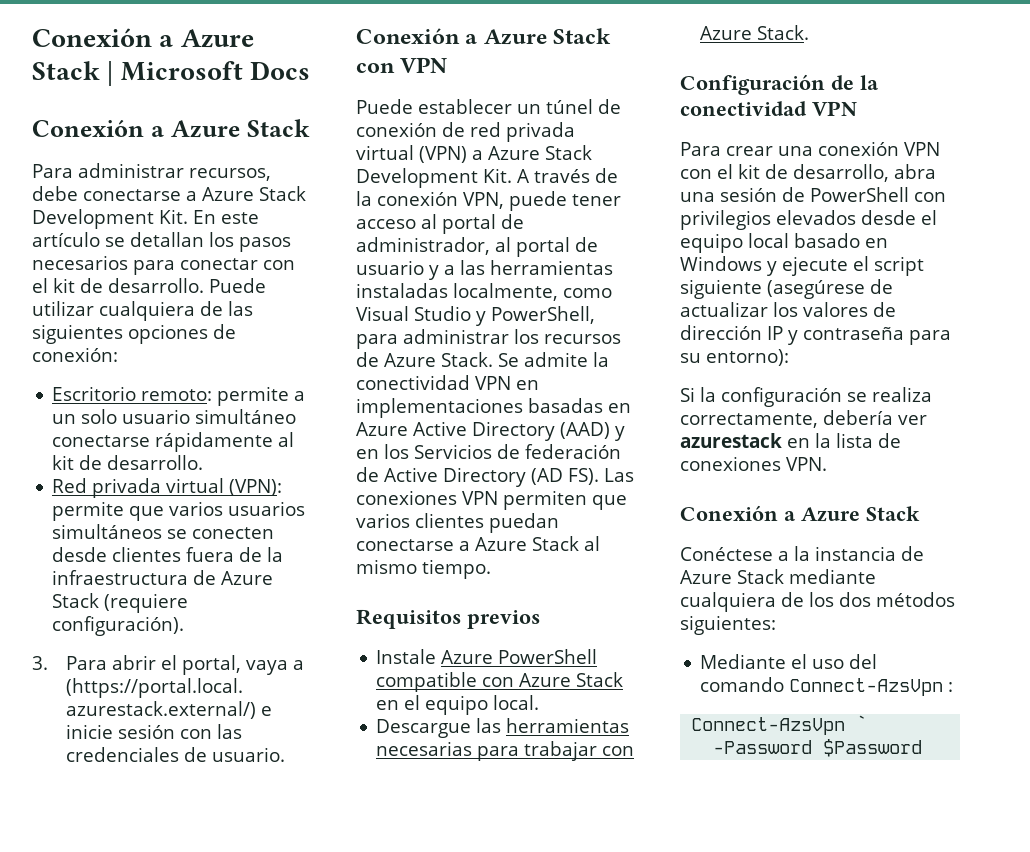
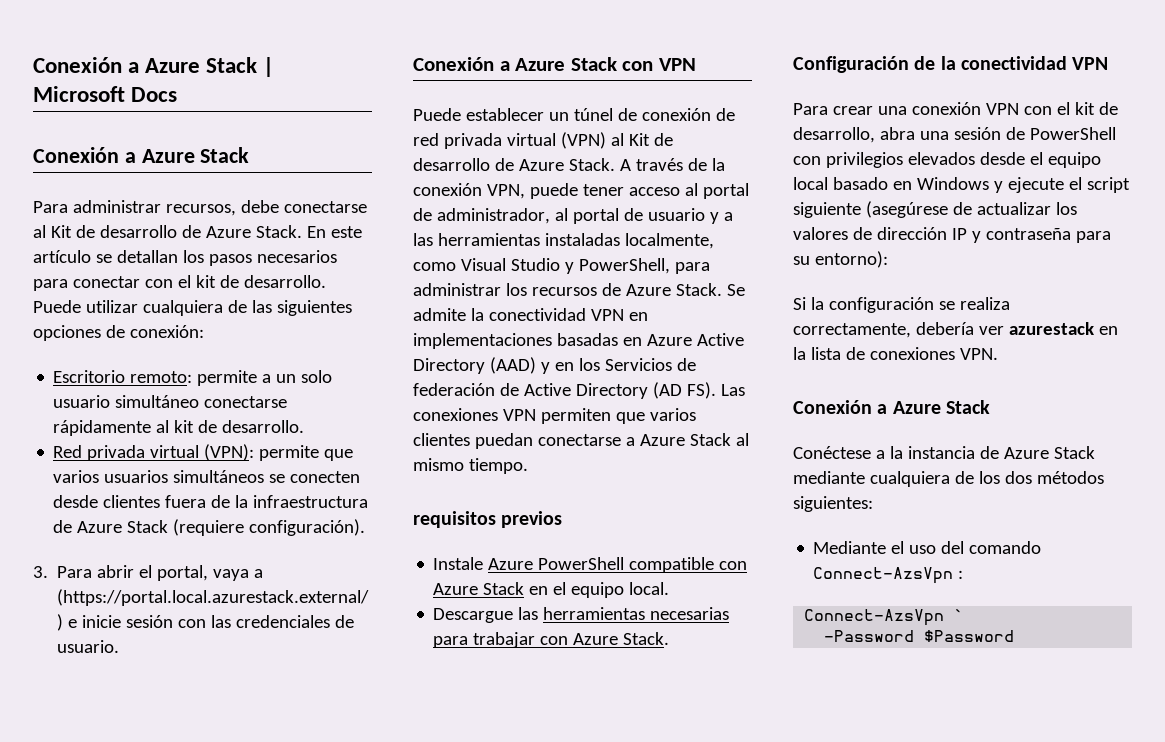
[186,186,306,201] [32,209,188,229] a Azure Stack Development Kit. -> [33,225,302,238] al Kit de desarrollo de Azure Stack.
[472,145,592,160] [356,168,512,188] a Azure Stack Development Kit. -> [610,133,673,146] [413,158,615,171] al Kit de desarrollo de Azure Stack.
[356,609,461,629] Requisitos -> [413,511,496,528] requisitos

